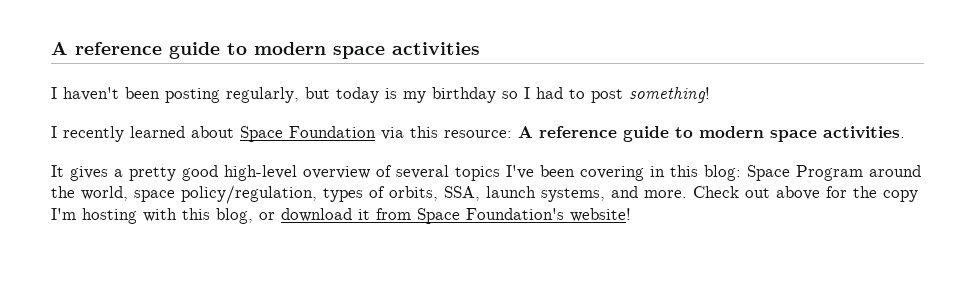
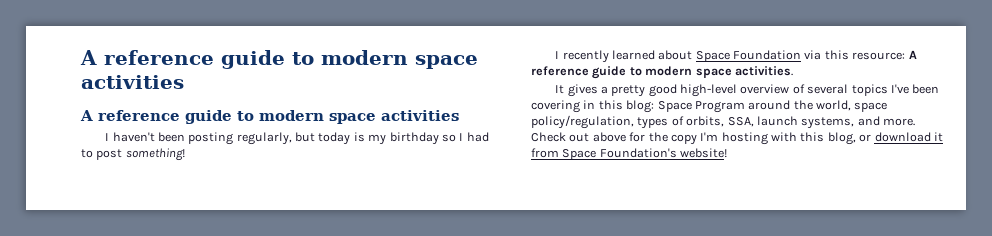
[51,42,480,59] A reference guide to modern space activities -> [80,50,478,69] [81,75,184,89] [80,110,459,124] A reference guide to modern space activities // A reference guide to modern space activities

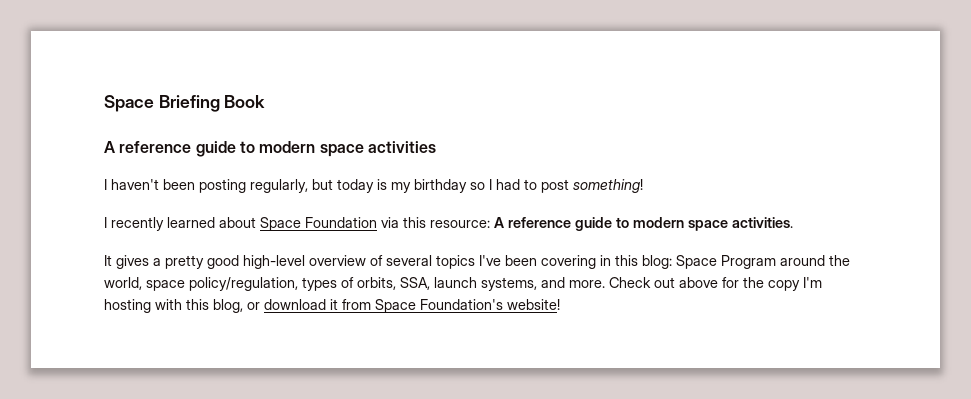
[80,50,478,69] [81,75,184,89] A reference guide to modern space activities -> [104,95,266,112] Space Briefing Book

